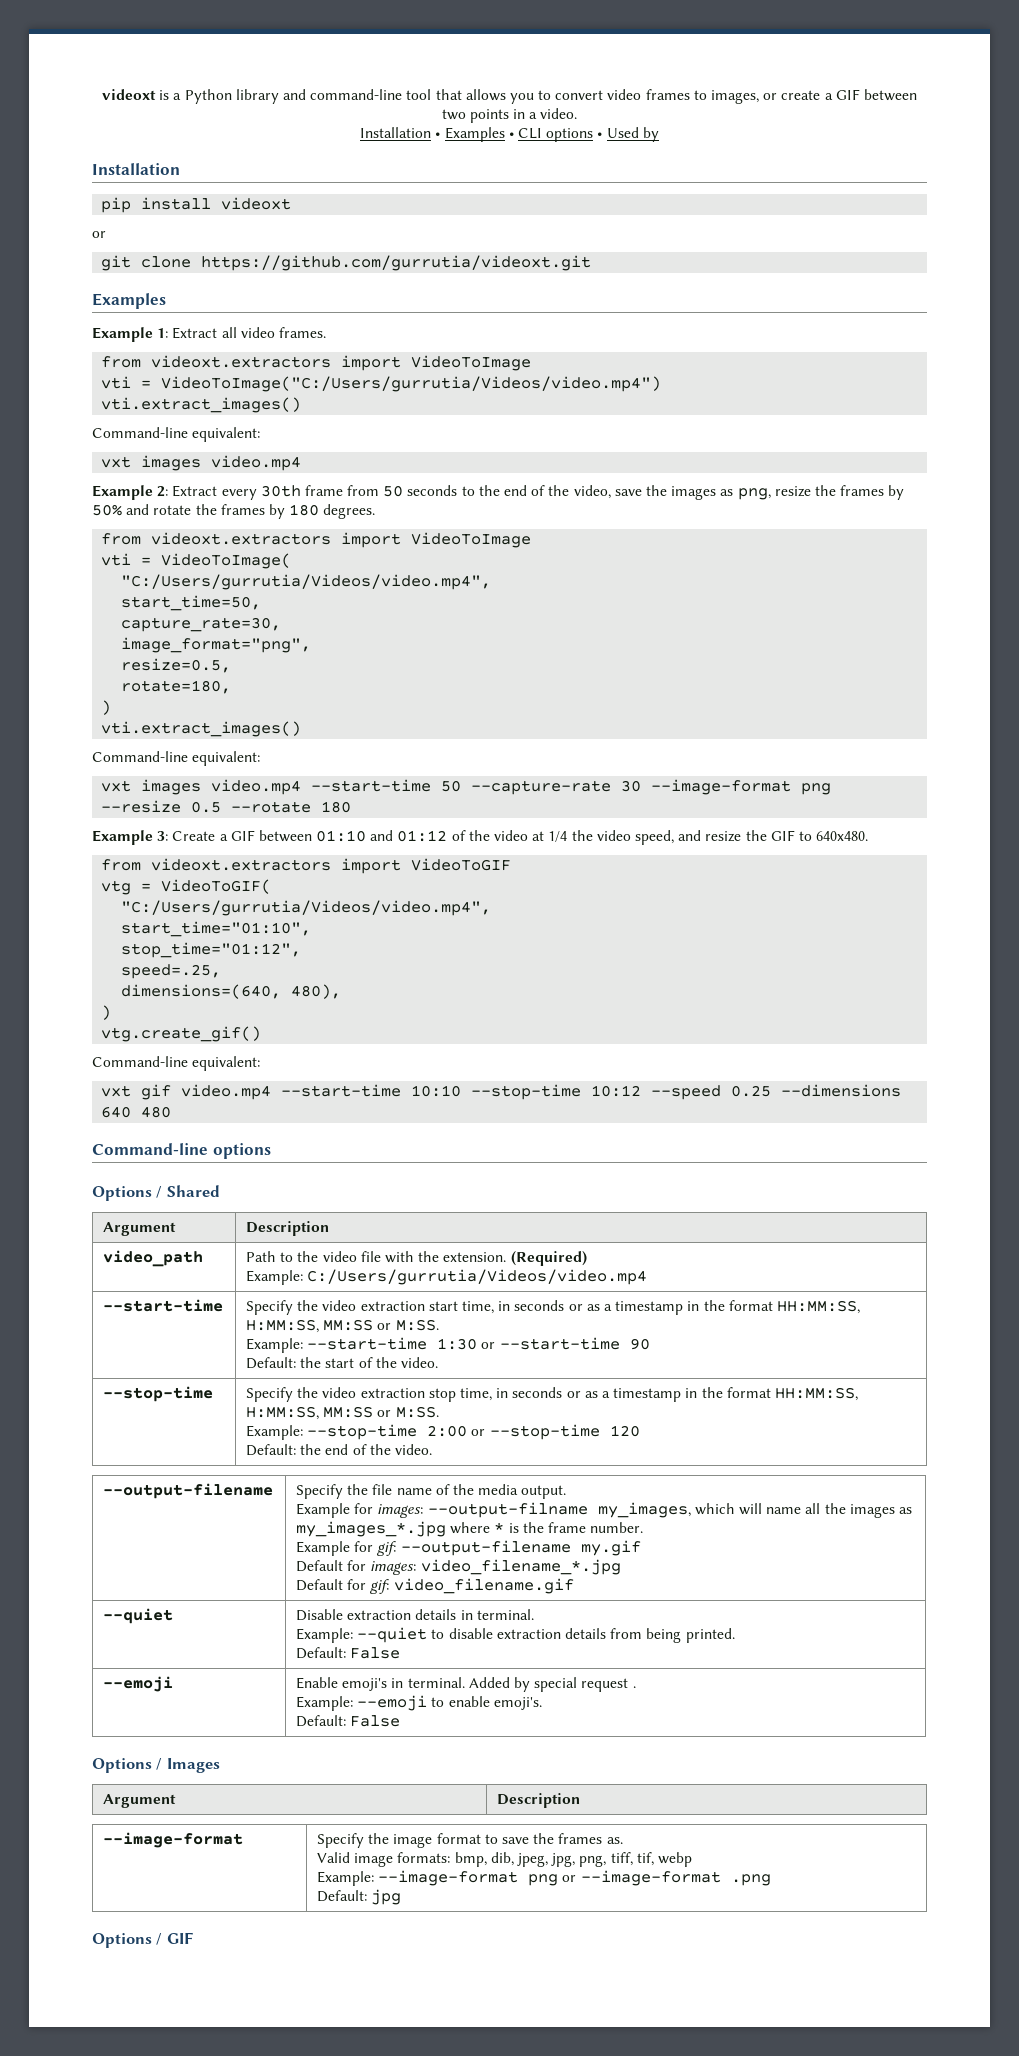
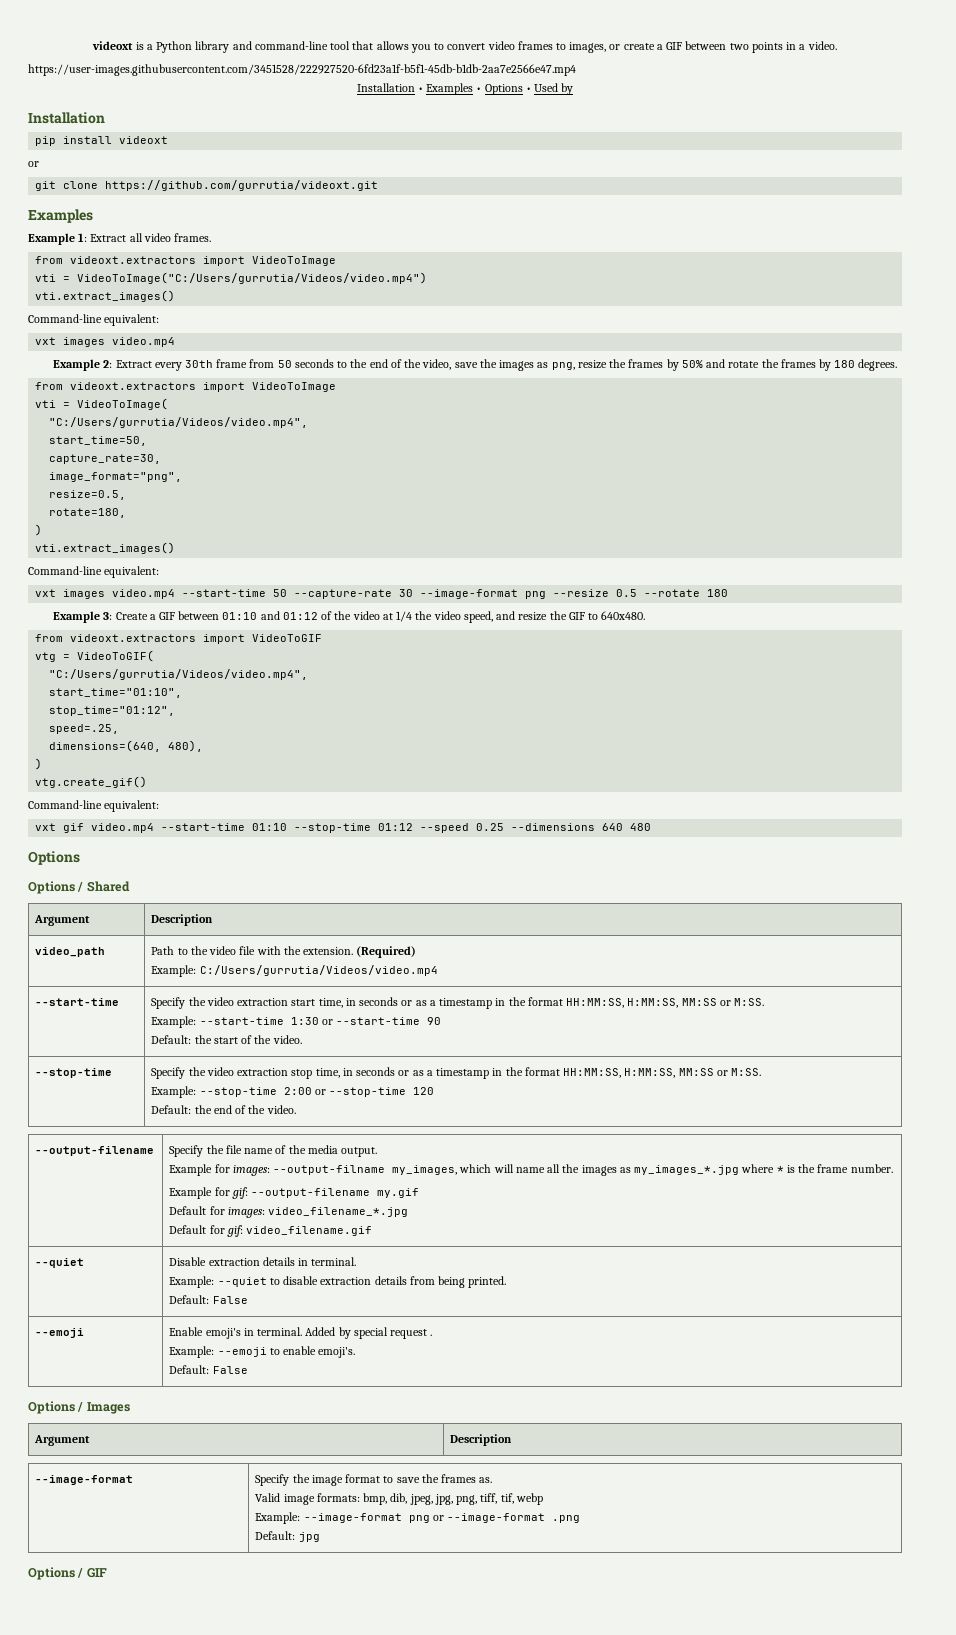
(578, 113) none -> [28,64,576,76] // https://user-images.githubusercontent.com/3451528/222927520-6fd23a1f-b5f1-45db-b1db-2aa7e2566e47.mp4
[518,128,594,142] CLI options -> [484,84,523,95] Options
[411,1084,642,1100] 10:10 --stop-time 10:12 -> [252,823,414,833] 01:10 --stop-time 01:12
[92,1143,271,1159] Command-line options -> [28,851,80,865] Options

